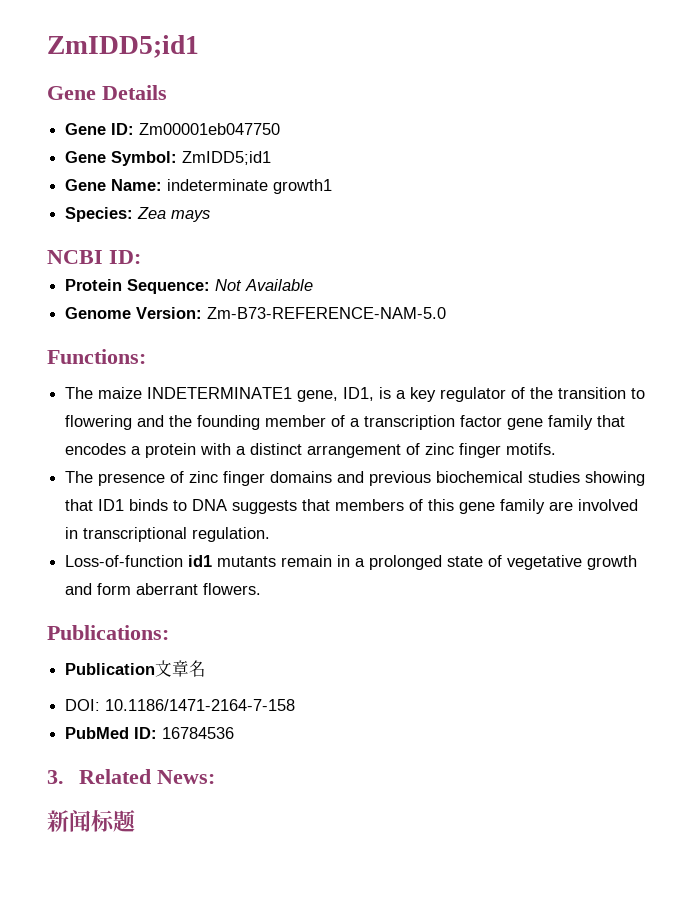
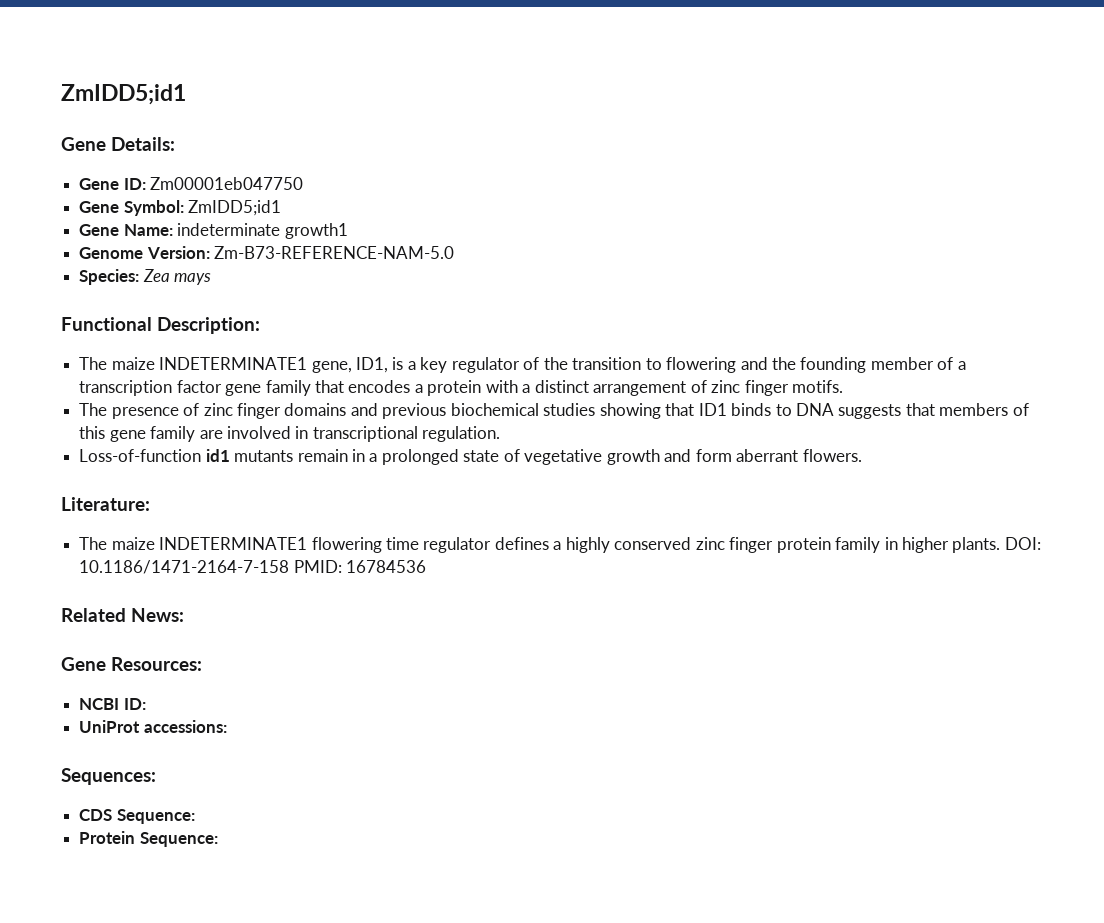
[47,35,199,58] [47,85,167,100] ZmIDD5;id1 // Gene Details -> [61,84,186,105] [61,137,176,151] ZmIDD5;id1 // Gene Details:
(333, 186) none -> [79,246,455,259] // Genome Version: Zm-B73-REFERENCE-NAM-5.0
[47,250,141,264] [65,279,314,294] [65,307,447,319] [47,349,146,364] NCBI ID: // Protein Sequence: Not Available // Genome Version: Zm-B73-REFERENCE-NAM-5.0 // Functions: -> [61,317,261,334] Functional Description:
[47,625,169,640] [65,660,207,677] Publications: // Publication文章名 // -> [61,497,150,511] [79,537,1001,553] Literature: // The maize INDETERMINATE1 flowering time regulator defines a highly conserved zinc finger protein family in higher plants.
[65,727,158,739] // PubMed ID: -> [293,560,342,573] PMID:
[47,770,64,784] 3. -> (427, 566) none
[47,809,135,832] 新闻标题 -> [61,657,203,671] [79,698,146,710] [79,720,227,733] [61,768,156,785] [79,809,195,824] [79,831,218,847] Gene Resources: // NCBI ID: // UniProt accessions: // Sequences: // CDS Sequence: // Protein Sequence:

